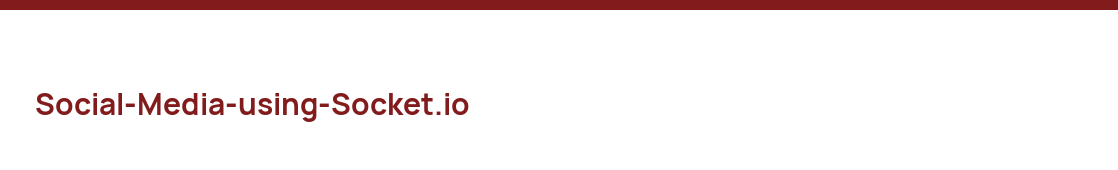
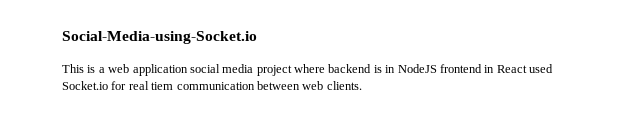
(470, 107) none -> [62,64,553,76] [62,81,362,90] // This is a web application social media project where backend is in NodeJS frontend in React used Socket.io for real tiem communication between web clients.

